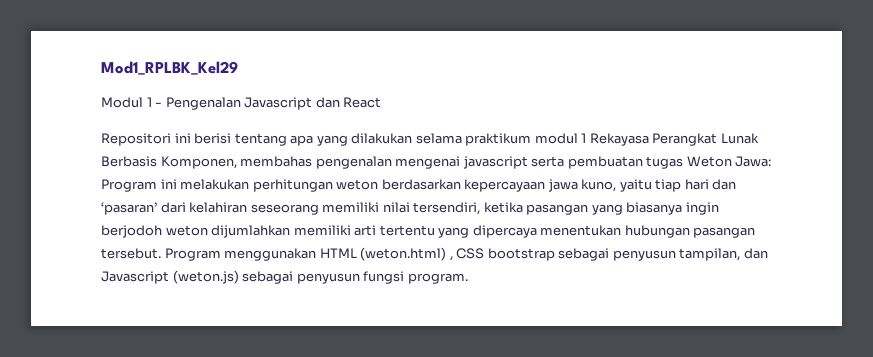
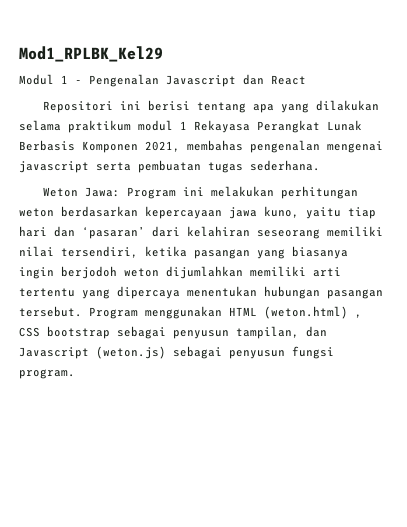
[160,156,237,169] Komponen, -> [82,141,180,153] Komponen 2021,
(684, 162) none -> [250,160,320,171] sederhana. //

